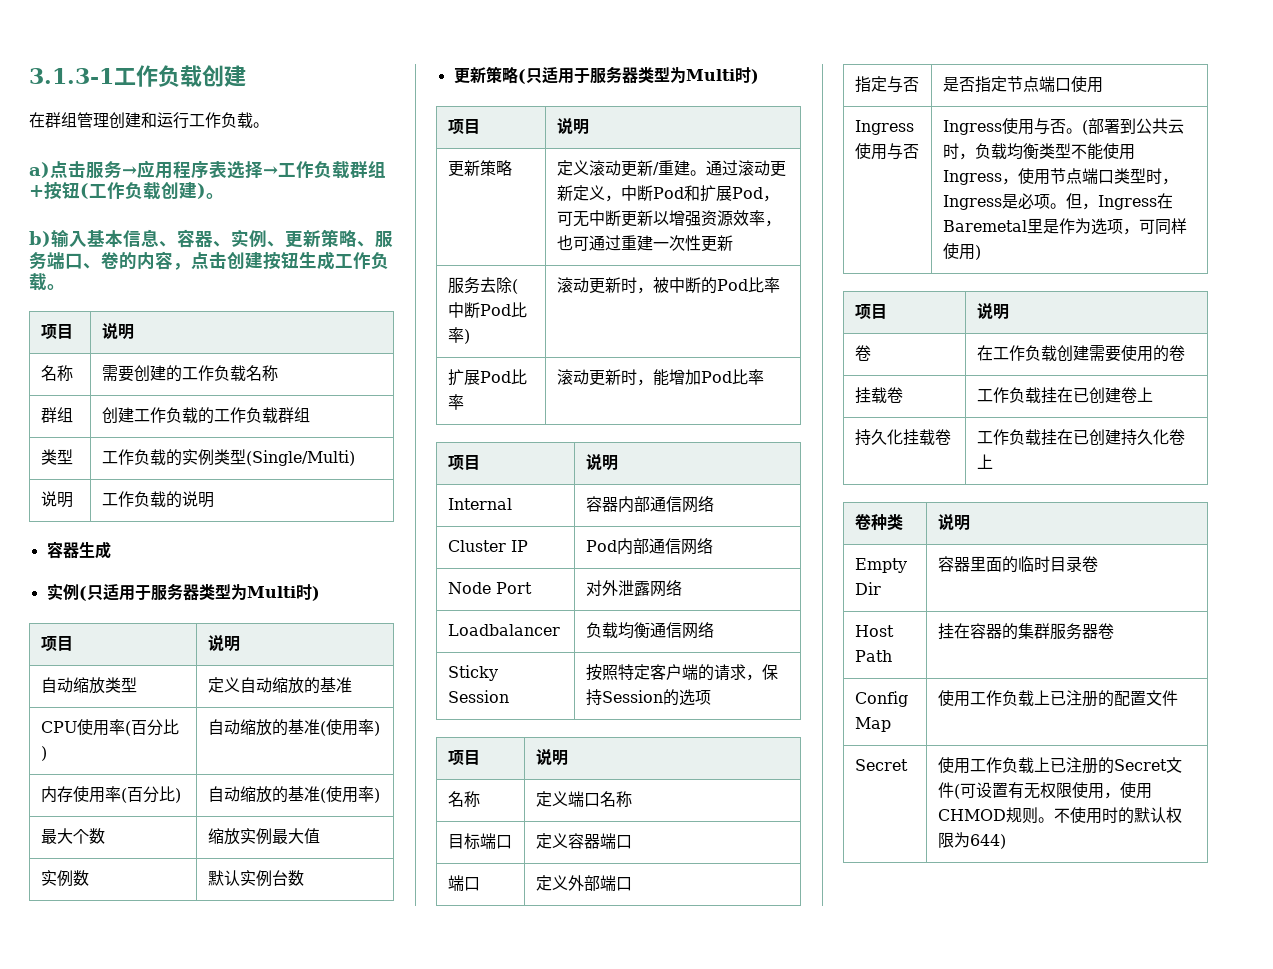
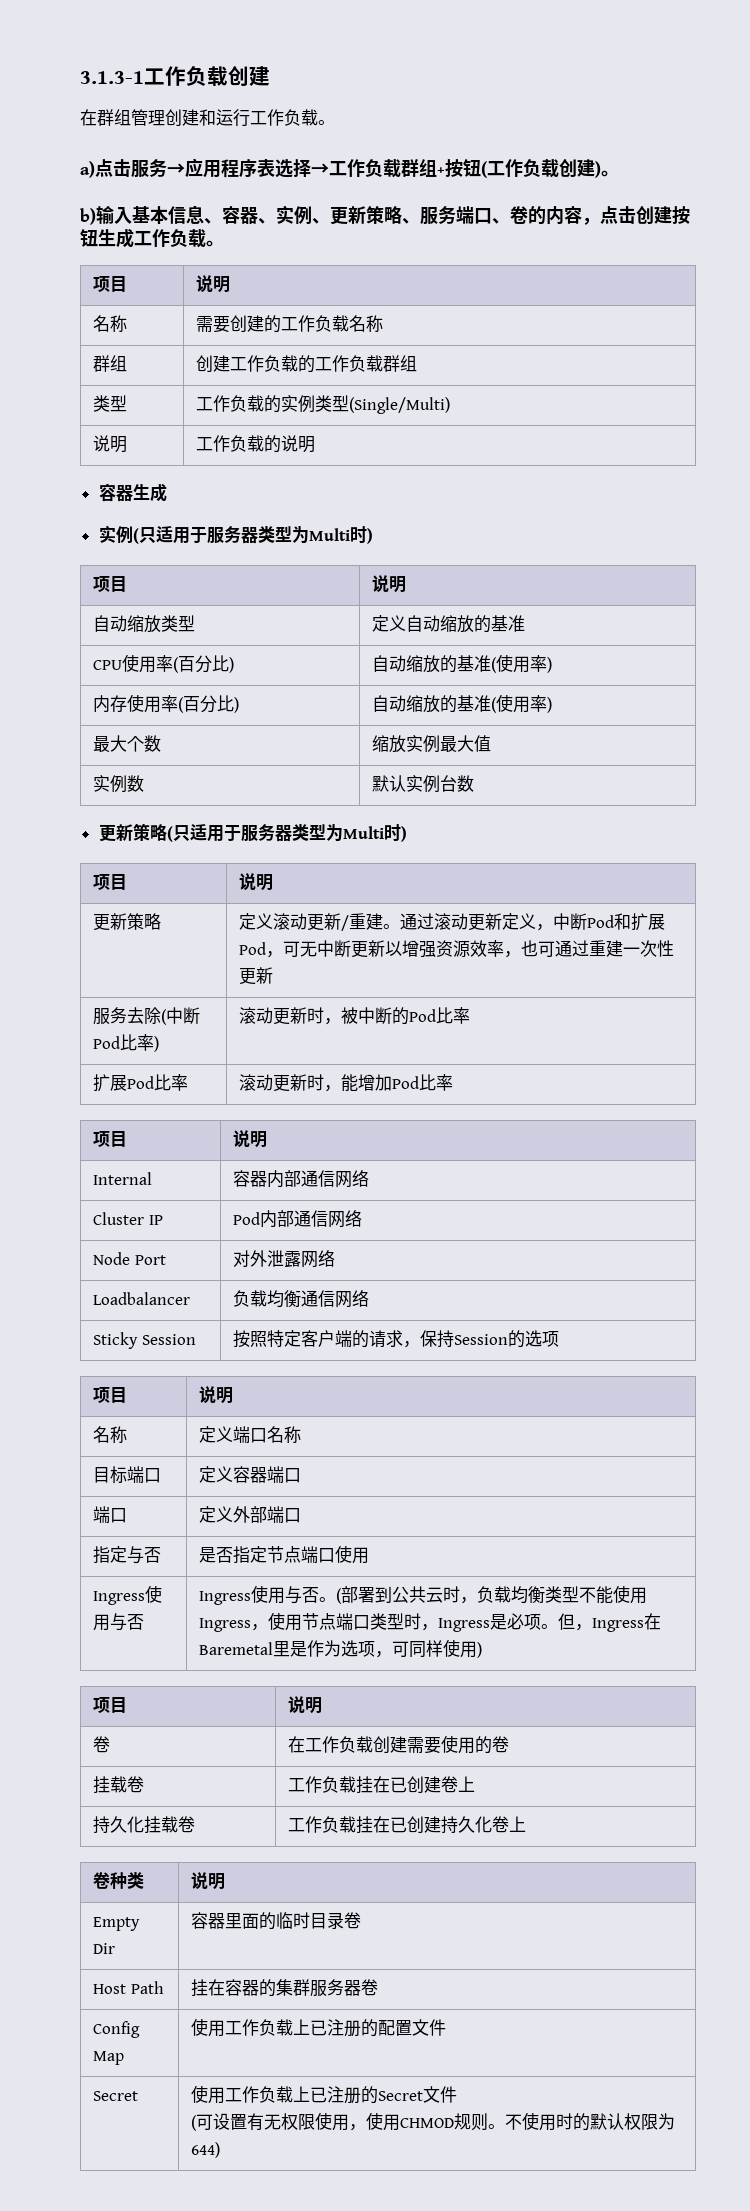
(955, 790) none -> (458, 2094) //

